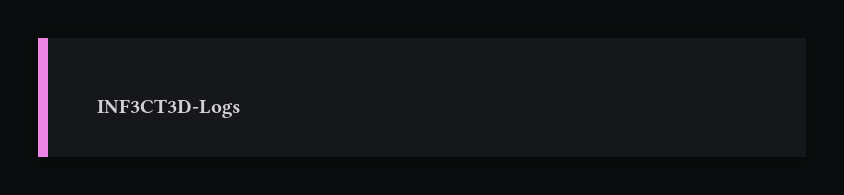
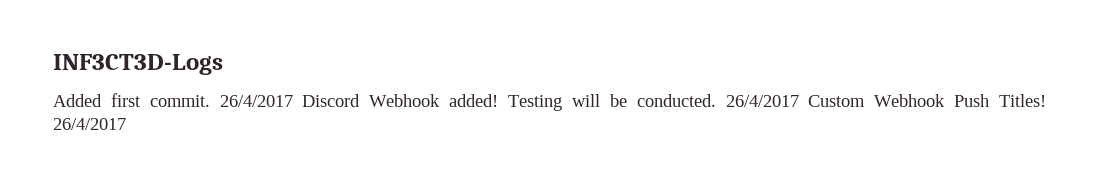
(241, 108) none -> [53,93,1046,111] [53,118,126,130] // Added first commit. 26/4/2017 Discord Webhook added! Testing will be conducted. 26/4/2017 Custom Webhook Push Titles! 26/4/2017

